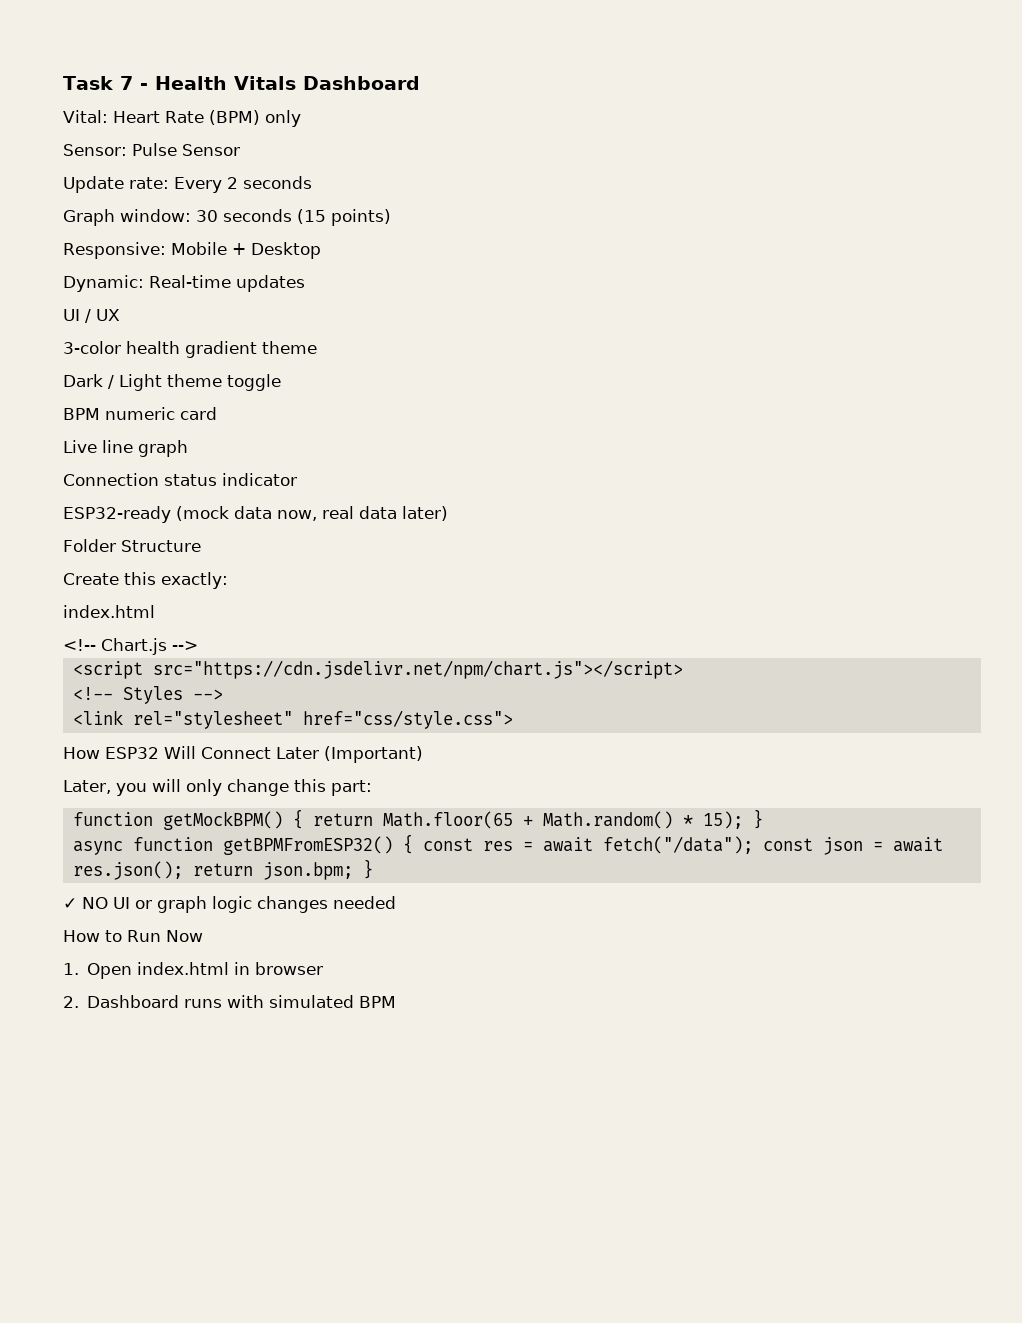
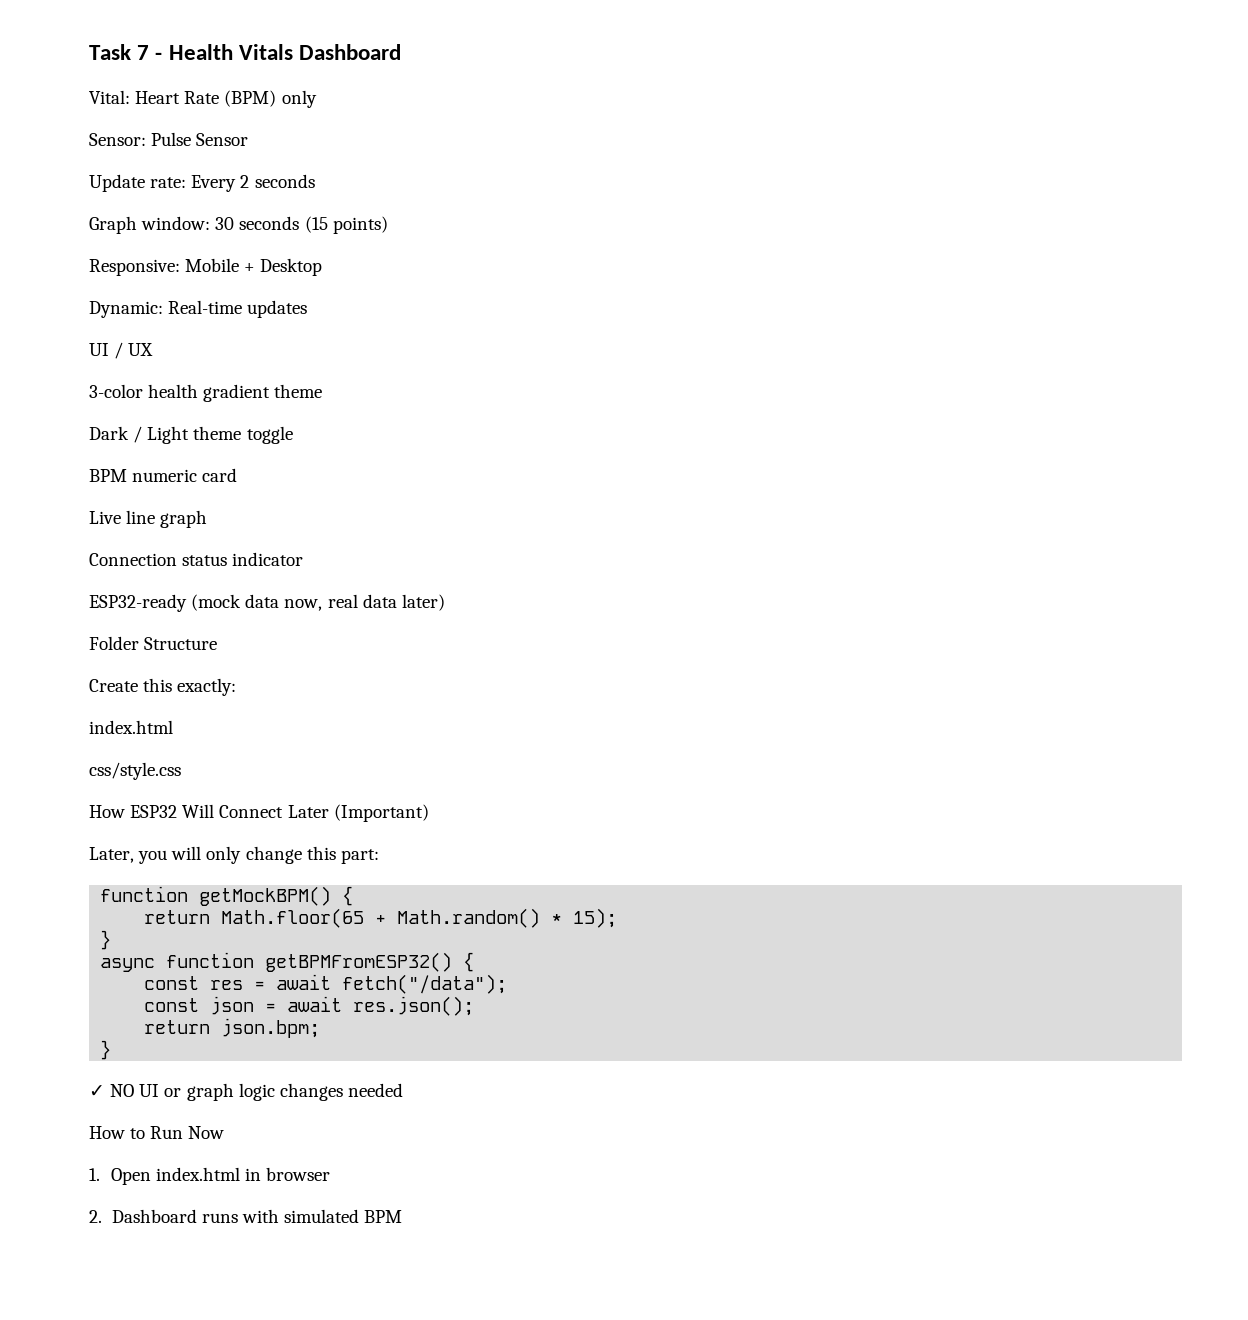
[63,638,198,655] [72,660,683,679] [72,686,223,704] [72,710,513,729] <!-- Chart.js --> // <script src="https://cdn.jsdelivr.net/npm/chart.js"></script> // <!-- Styles --> // <link rel="stylesheet" href="css/style.css"> -> [89,762,181,780] css/style.css
(303, 819) none -> (354, 896) //
(743, 820) none -> (618, 918) //
(413, 844) none -> (475, 962) //
(753, 845) none -> (508, 984) //
(183, 870) none -> (475, 1006) //
(353, 871) none -> (321, 1028) //

